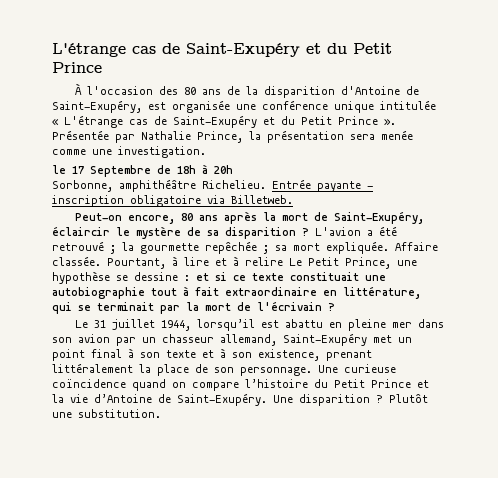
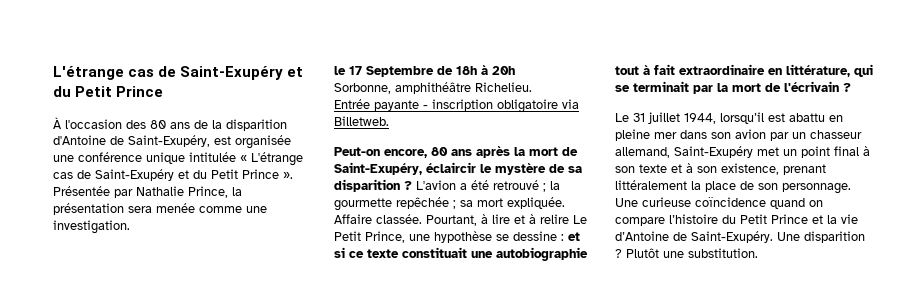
(266, 184) none -> (532, 87) //

